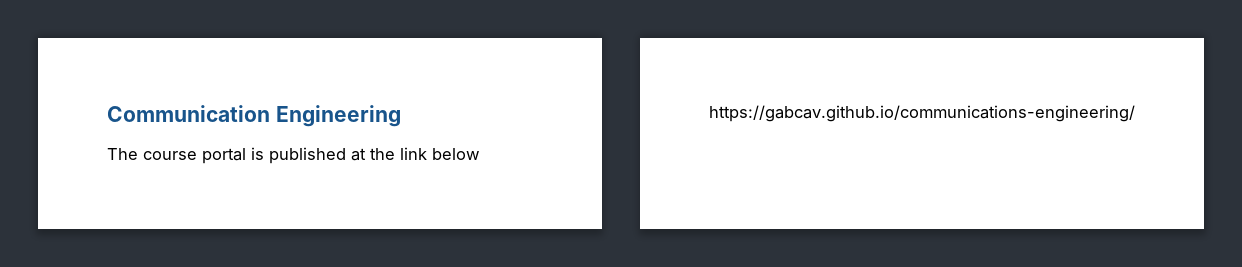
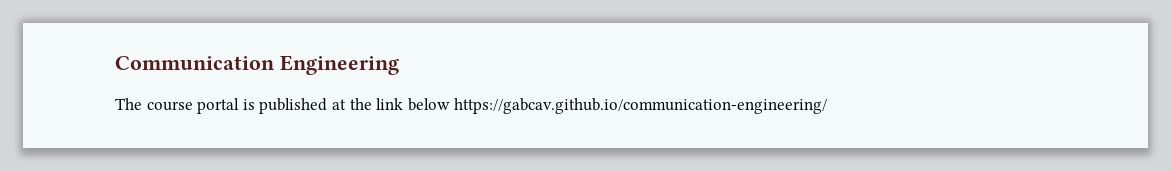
[709,105,1135,122] https://gabcav.github.io/communications-engineering/ -> [454,98,828,114] https://gabcav.github.io/communication-engineering/

